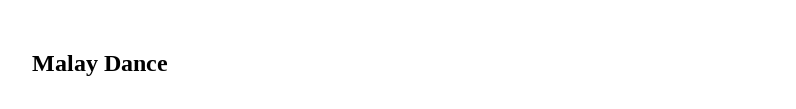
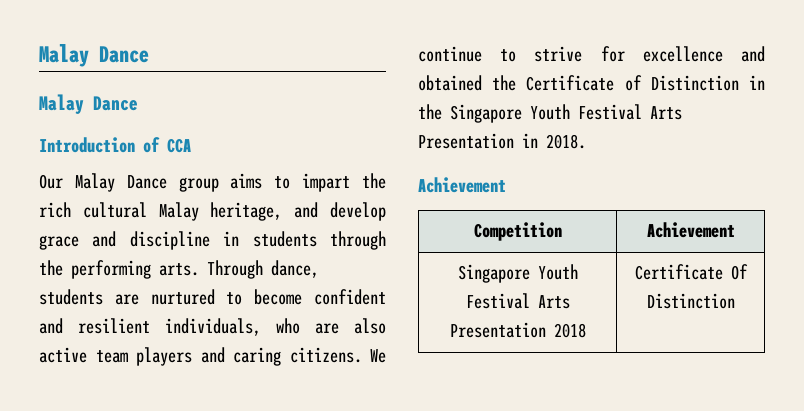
[32,55,169,76] Malay Dance -> [39,44,149,67] [39,94,138,114] [39,137,191,153] [39,173,386,192] [39,202,387,221] [39,231,386,250] [39,260,319,279] [39,289,387,305] [39,318,386,336] [39,347,386,366] [418,46,765,62] [418,75,765,91] [418,104,682,123] [418,133,586,149] [418,177,506,193] [473,222,562,241] [646,222,735,238] [457,264,578,283] [465,293,570,309] [449,322,586,338] [634,264,748,280] [646,293,735,309] Malay Dance // Malay Dance // Introduction of CCA // Our Malay Dance group aims to impart the rich cultural Malay heritage, and develop grace and discipline in students through the performing arts. Through dance, students are nurtured to become confident and resilient individuals, who are also active team players and caring citizens. We continue to strive for excellence and obtained the Certificate of Distinction in the Singapore Youth Festival Arts Presentation in 2018. // Achievement // Competition | Achievement // Singapore Youth Festival Arts Presentation 2018 | Certificate Of Distinction

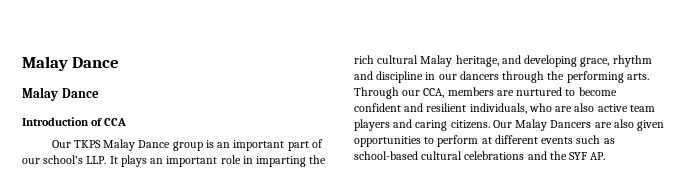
(63, 181) none -> [73,140,101,148] TKPS
[230,173,351,192] aims to impart -> [205,139,323,151] [22,155,307,167] is an important part of our school’s LLP. It plays an important role in imparting
[330,202,387,221] [39,235,79,250] develop grace -> [524,55,652,67] developing grace, rhythm
[252,231,317,247] students -> [438,71,499,80] our dancers
[271,260,319,278] [39,289,103,305] dance, students -> [402,87,494,98] our CCA, members
[370,349,386,363] [418,46,765,62] [418,75,765,91] [418,104,682,123] [418,133,586,149] [418,177,506,193] [473,222,562,241] [646,222,735,238] [457,264,578,283] [465,293,570,309] [449,322,586,338] [634,264,748,280] [646,293,735,309] We continue to strive for excellence and obtained the Certificate of Distinction in the Singapore Youth Festival Arts Presentation in 2018. // Achievement // Competition | Achievement // Singapore Youth Festival Arts Presentation 2018 | Certificate Of Distinction -> [492,119,665,131] [354,135,615,147] [354,151,606,160] Our Malay Dancers are also given opportunities to perform at different events such as school-based cultural celebrations and the SYF AP.

